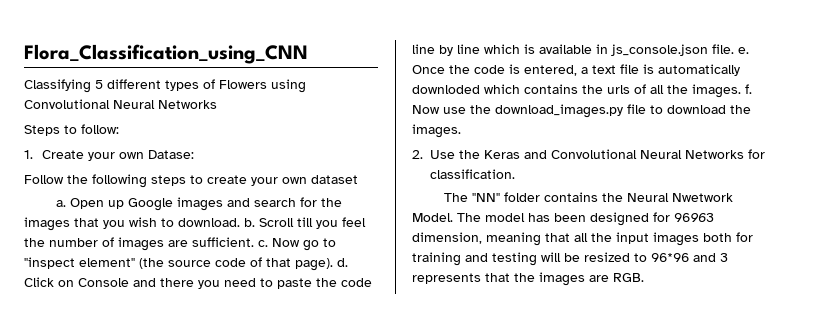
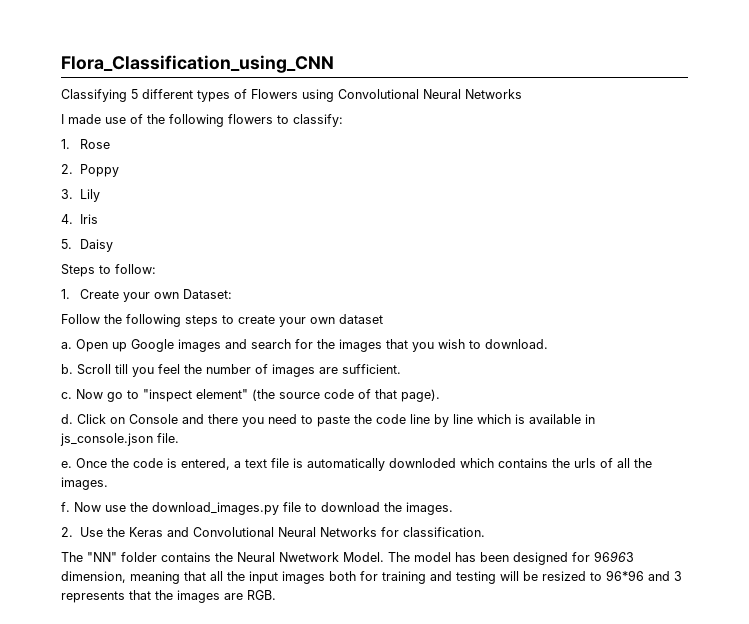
(217, 104) none -> [61,114,343,127] [61,139,110,149] [61,164,119,177] [61,189,100,202] [61,214,98,224] [61,239,113,252] // I made use of the following flowers to classify: // 1. Rose // 2. Poppy // 3. Lily // 4. Iris // 5. Daisy
[148,150,195,159] Datase: -> [182,289,232,299] Dataset:
(240, 222) none -> (548, 344) //
(254, 242) none -> (401, 369) //
(333, 264) none -> (440, 395) //
(734, 49) none -> (179, 438) //
(741, 91) none -> (108, 483) //

